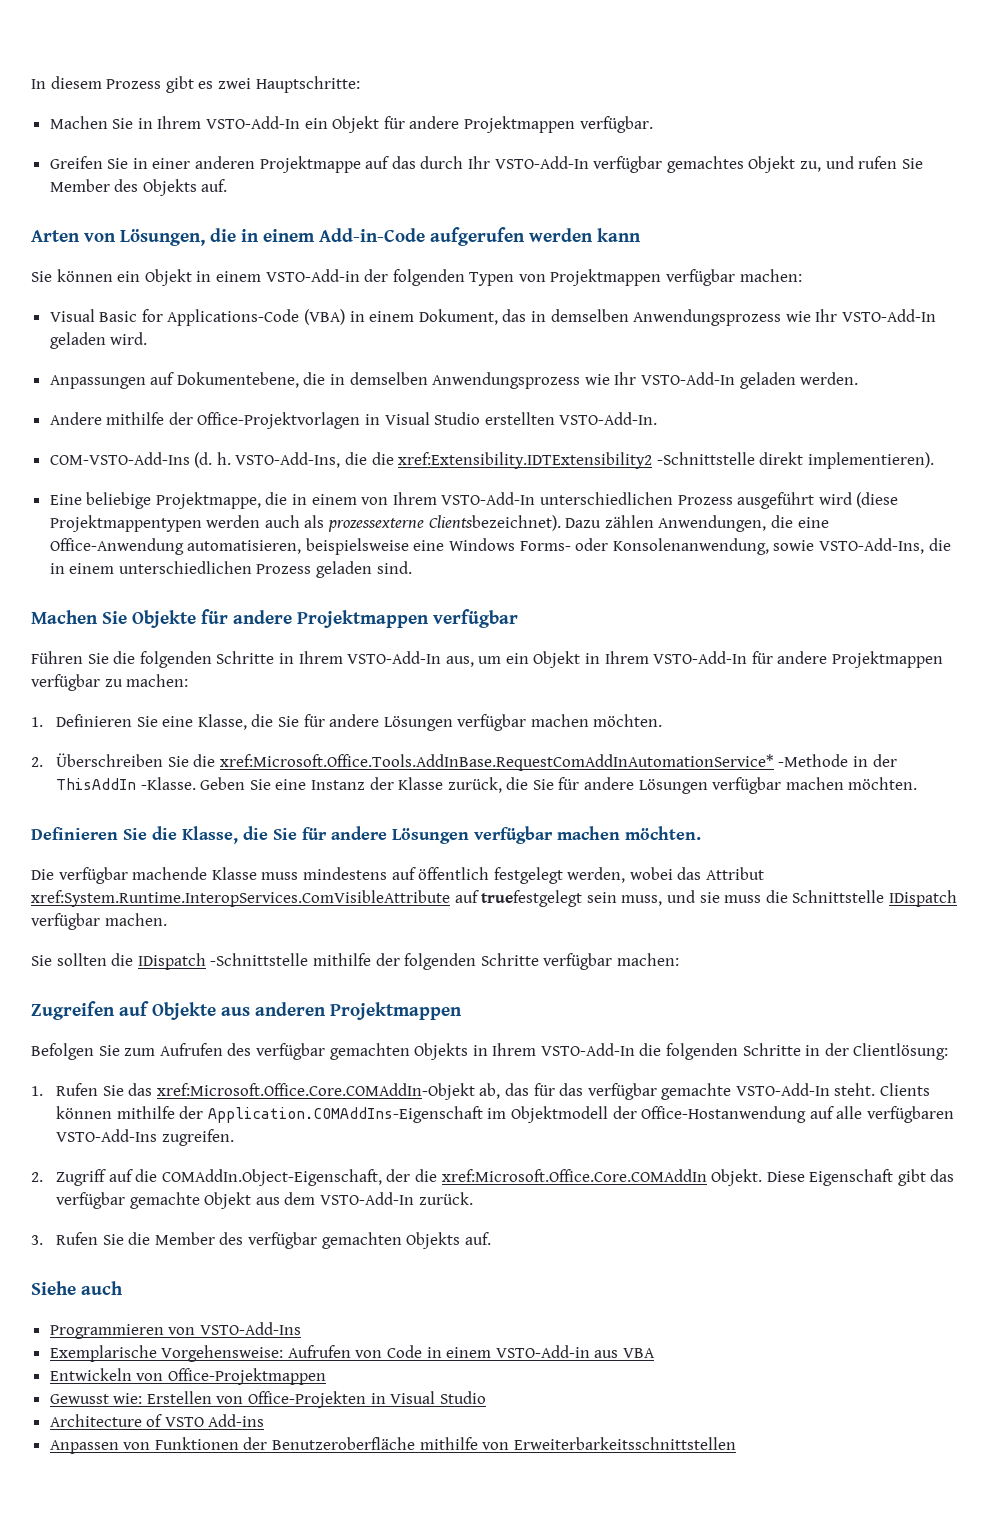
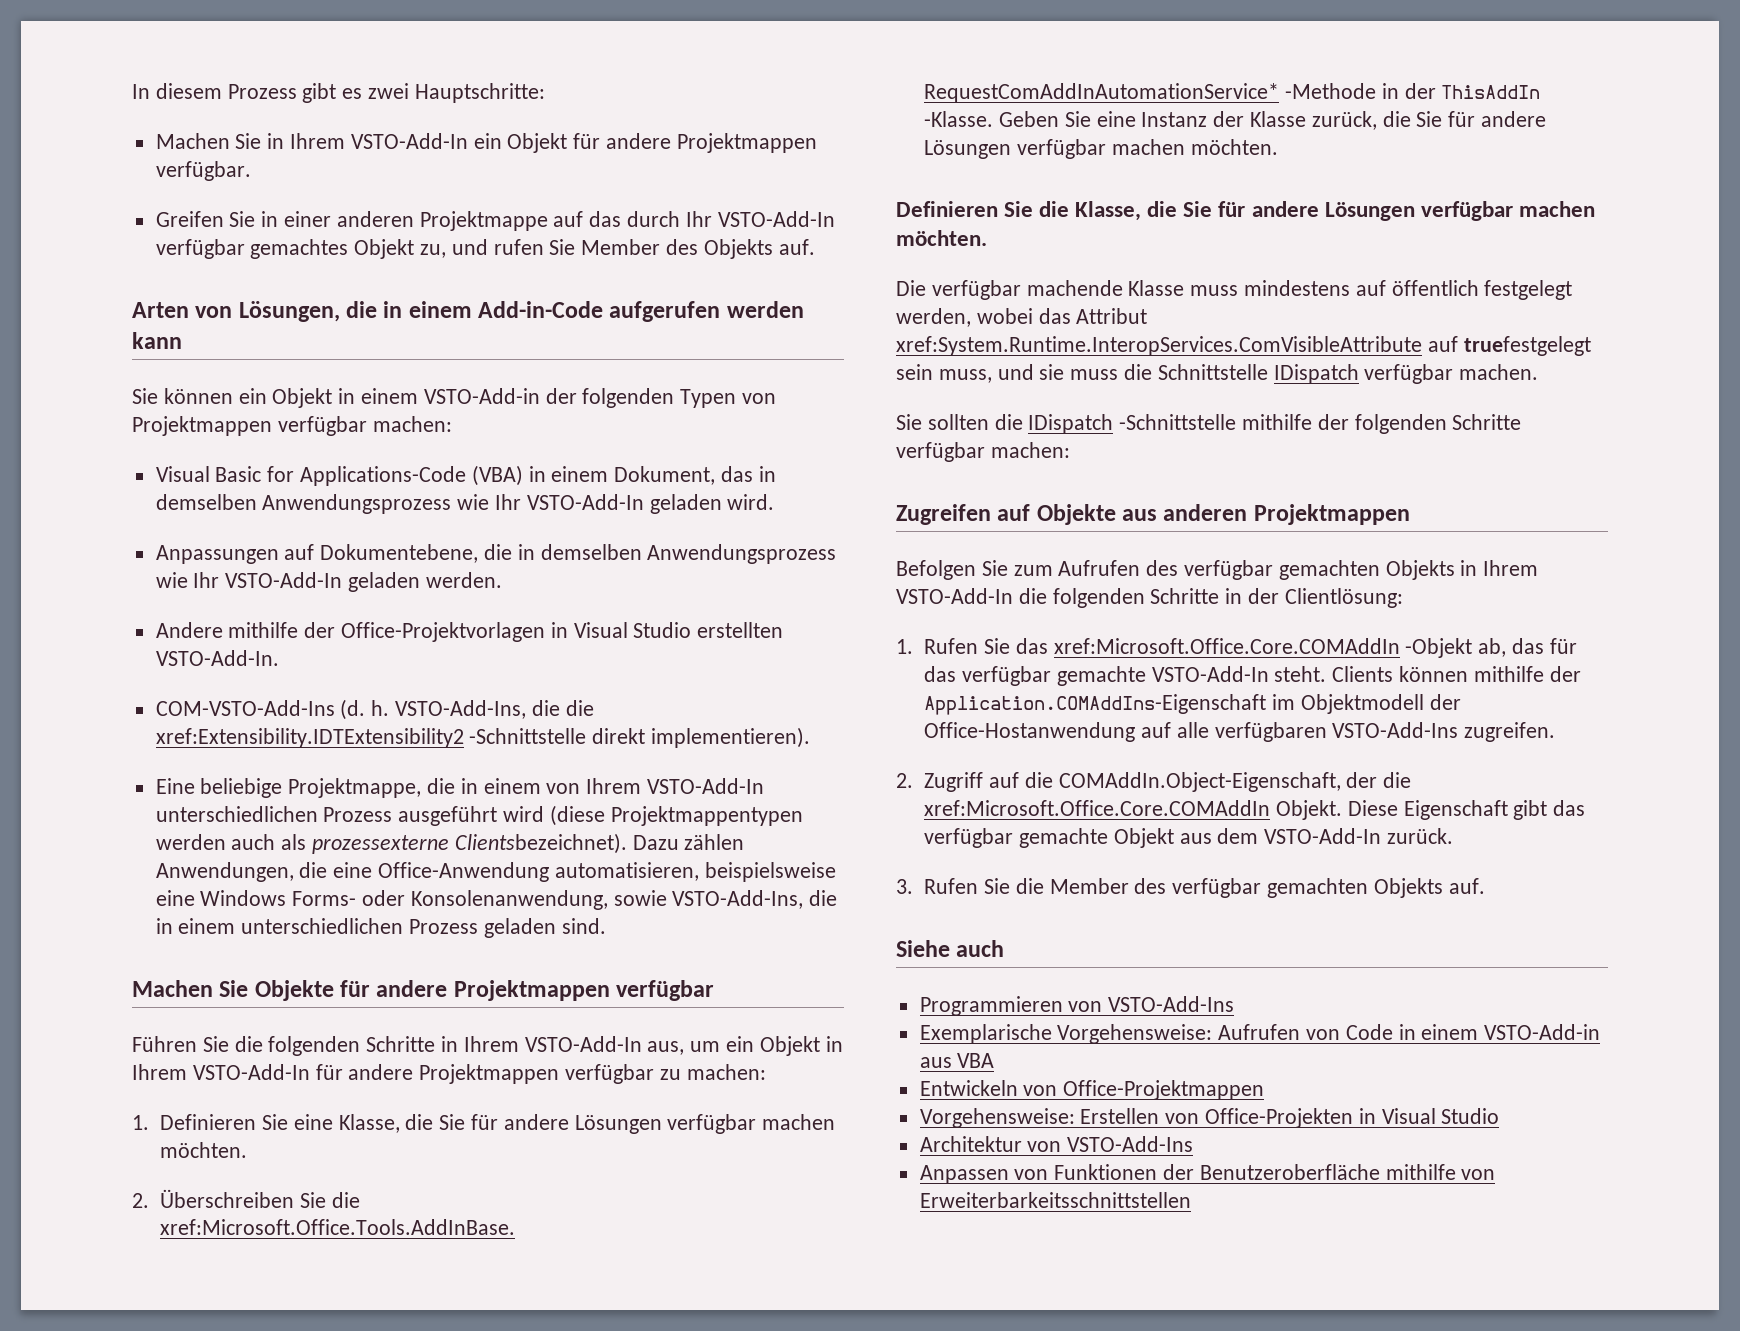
[156,1083,475,1100] xref:Microsoft.Office.Core.COMAddIn-Objekt -> [1053,638,1473,658] xref:Microsoft.Office.Core.COMAddIn -Objekt
[49,1393,143,1404] Gewusst wie: -> [919,1108,1075,1128] Vorgehensweise:
[49,1414,265,1427] Architecture of VSTO Add-ins -> [919,1136,1194,1152] Architektur von VSTO-Add-Ins

